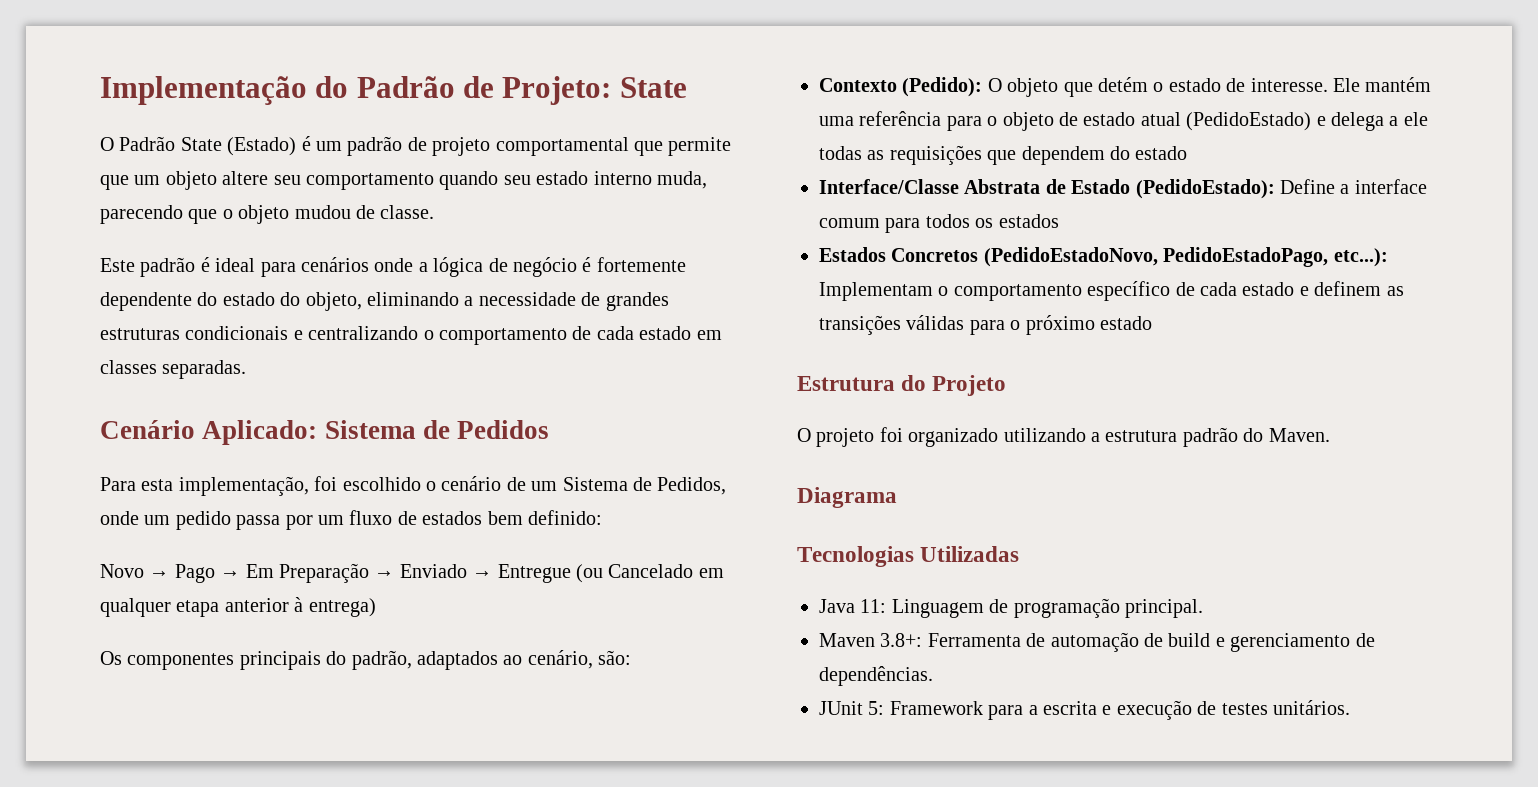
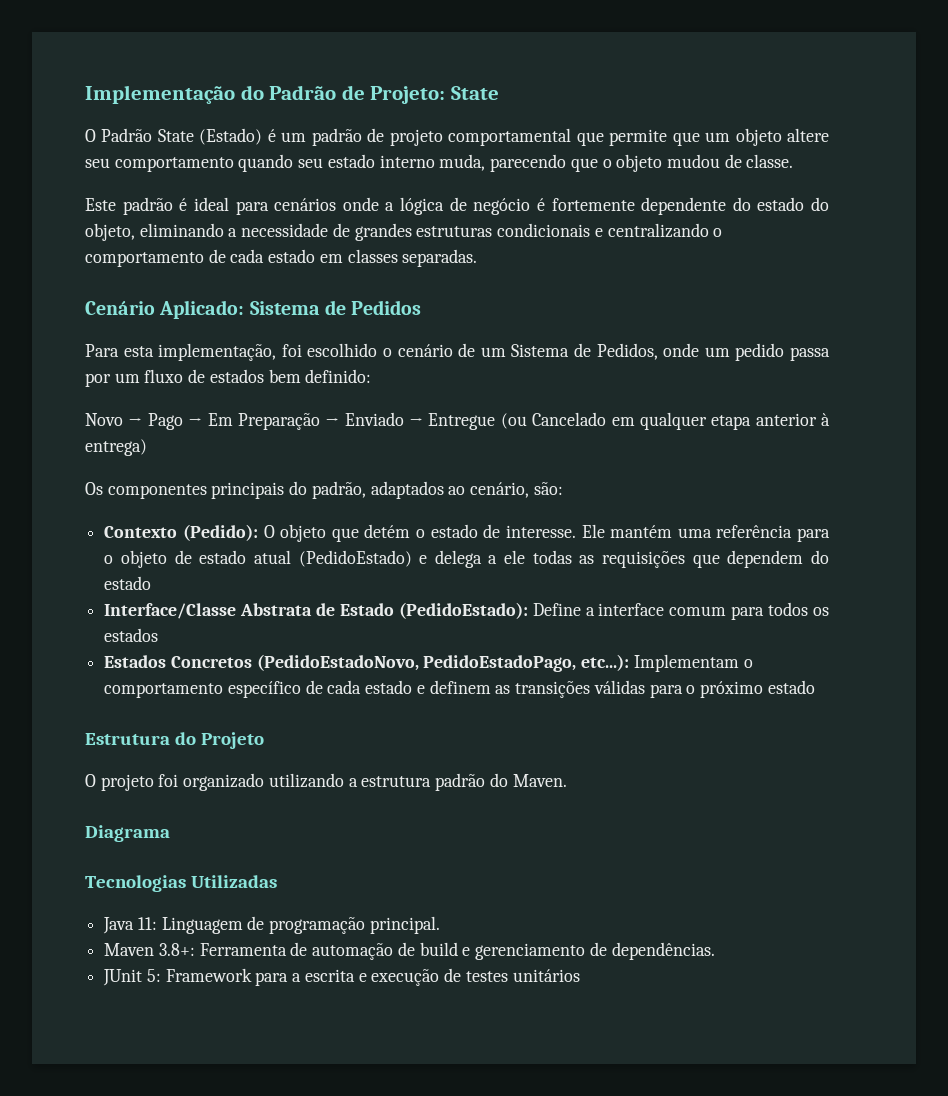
[1273,700,1350,715] unitários. -> [512,969,580,982] unitários

